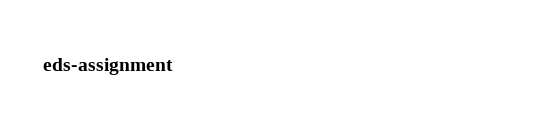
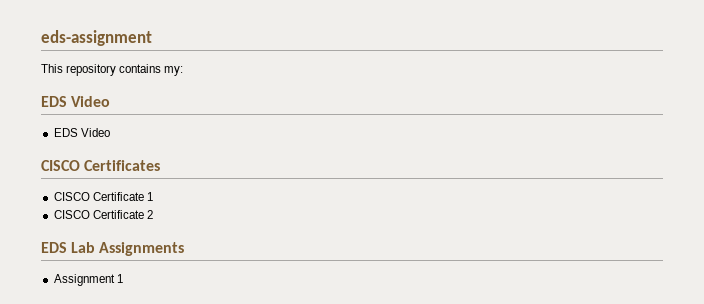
(173, 66) none -> [41,64,184,76] [41,96,111,107] [53,128,110,137] [41,160,161,171] [53,192,153,201] [53,210,153,219] [41,242,185,256] [53,274,123,286] // This repository contains my: // EDS Video // EDS Video // CISCO Certificates // CISCO Certificate 1 // CISCO Certificate 2 // EDS Lab Assignments // Assignment 1

